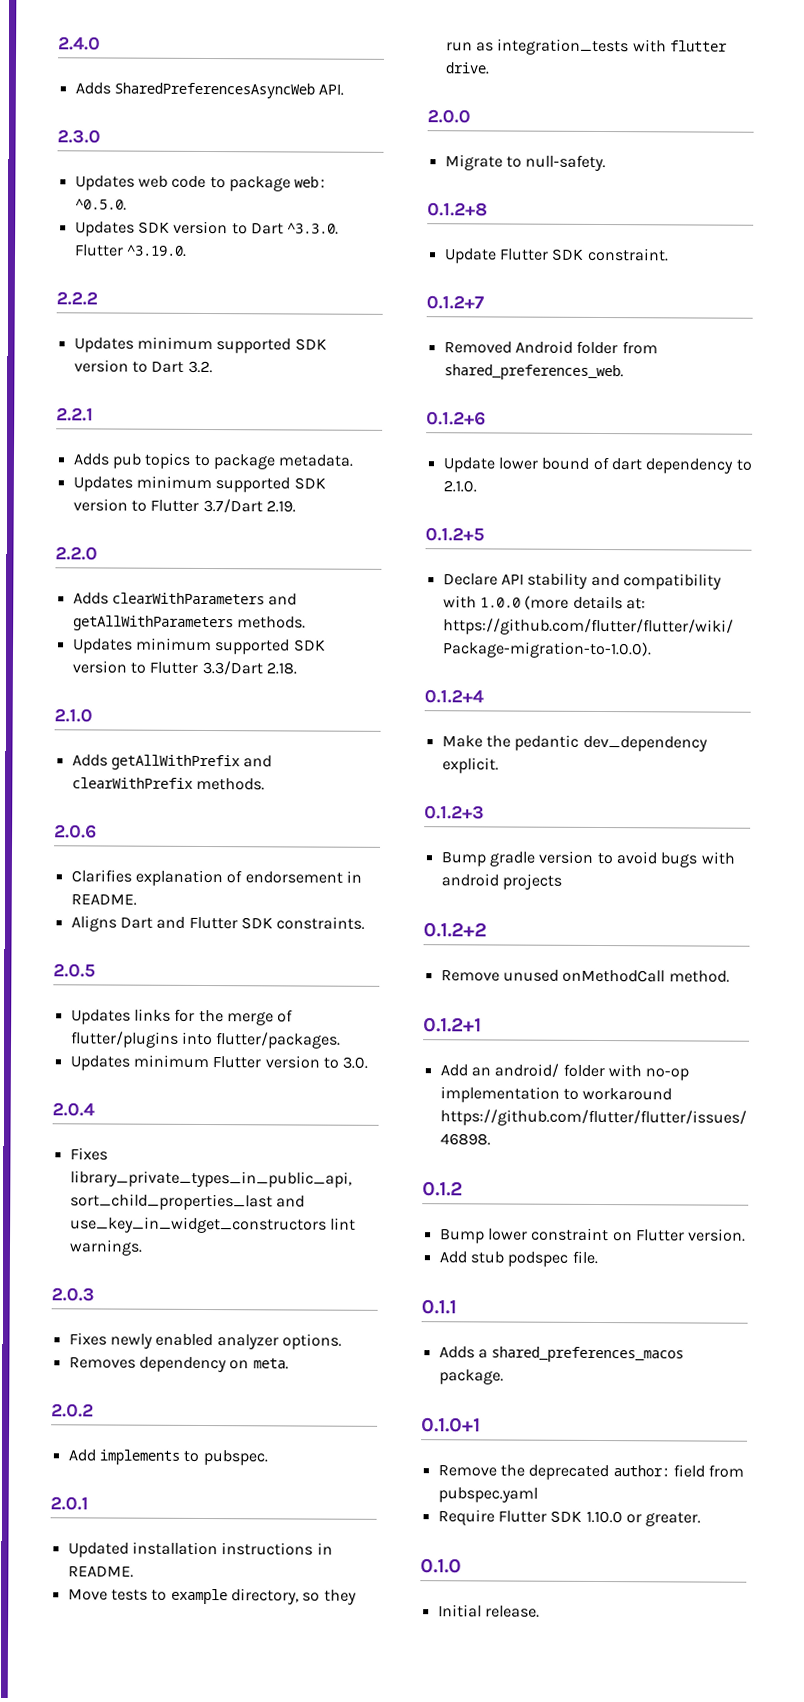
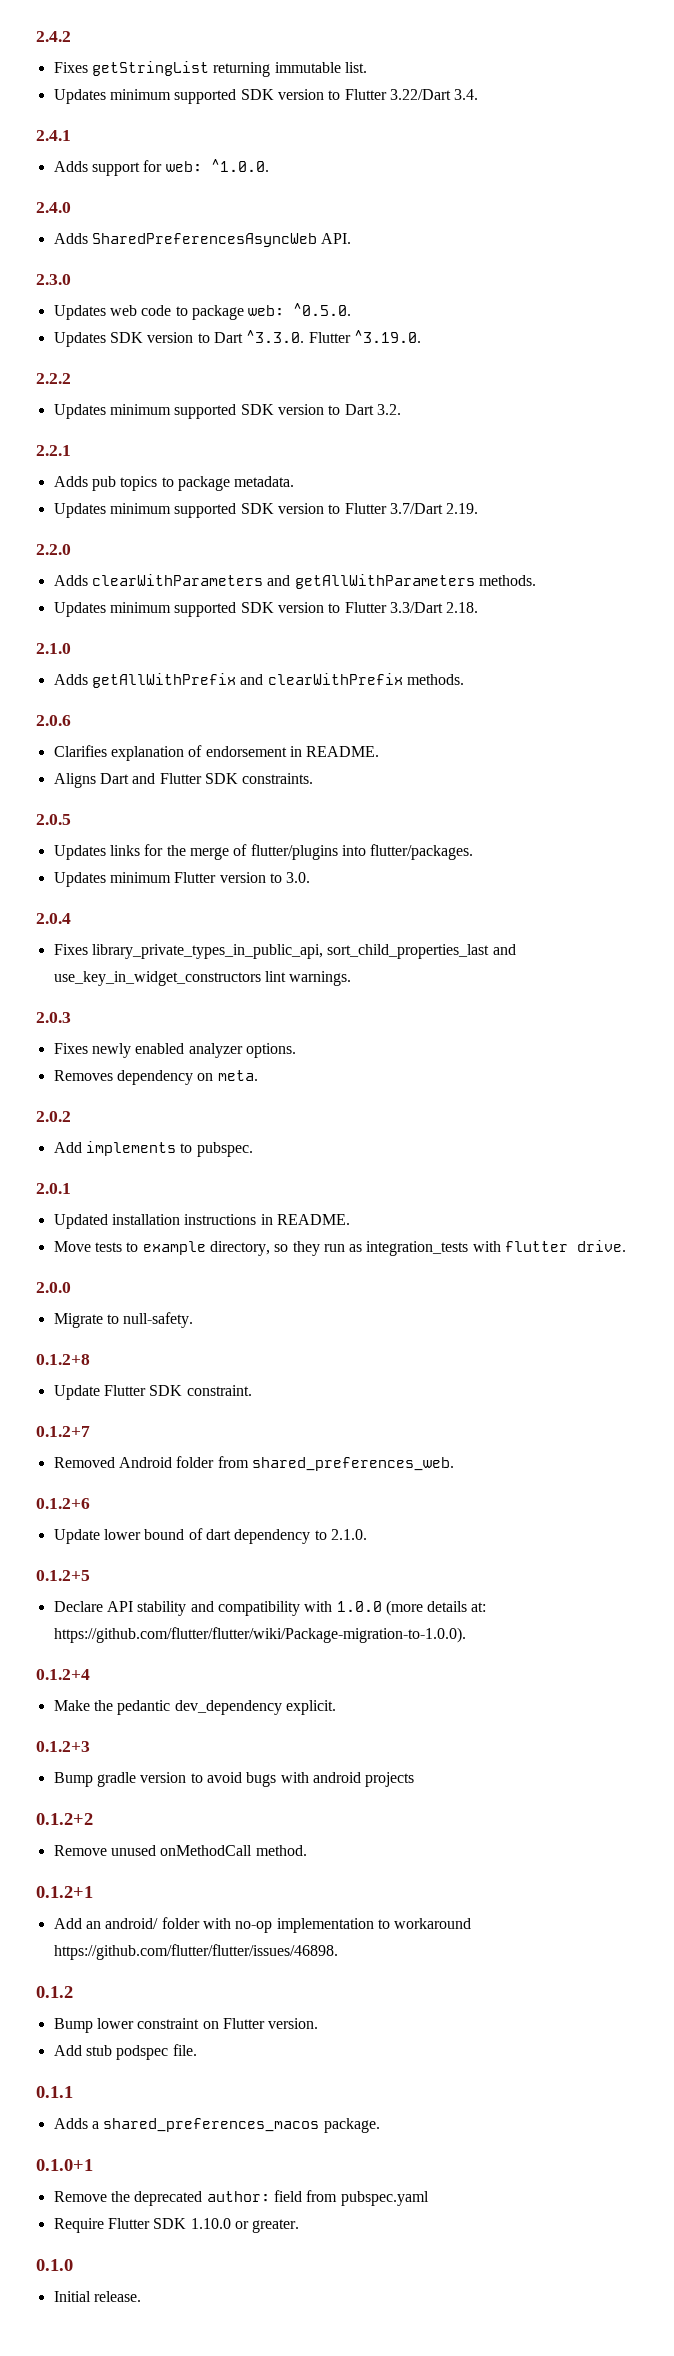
(58, 43) none -> [36,31,71,42] [53,61,367,77] [53,89,479,104] [36,130,71,141] [53,159,269,176] 2.4.2 // Fixes getStringList returning immutable list. // Updates minimum supported SDK version to Flutter 3.22/Dart 3.4. // 2.4.1 // Adds support for web: ^1.0.0. //

